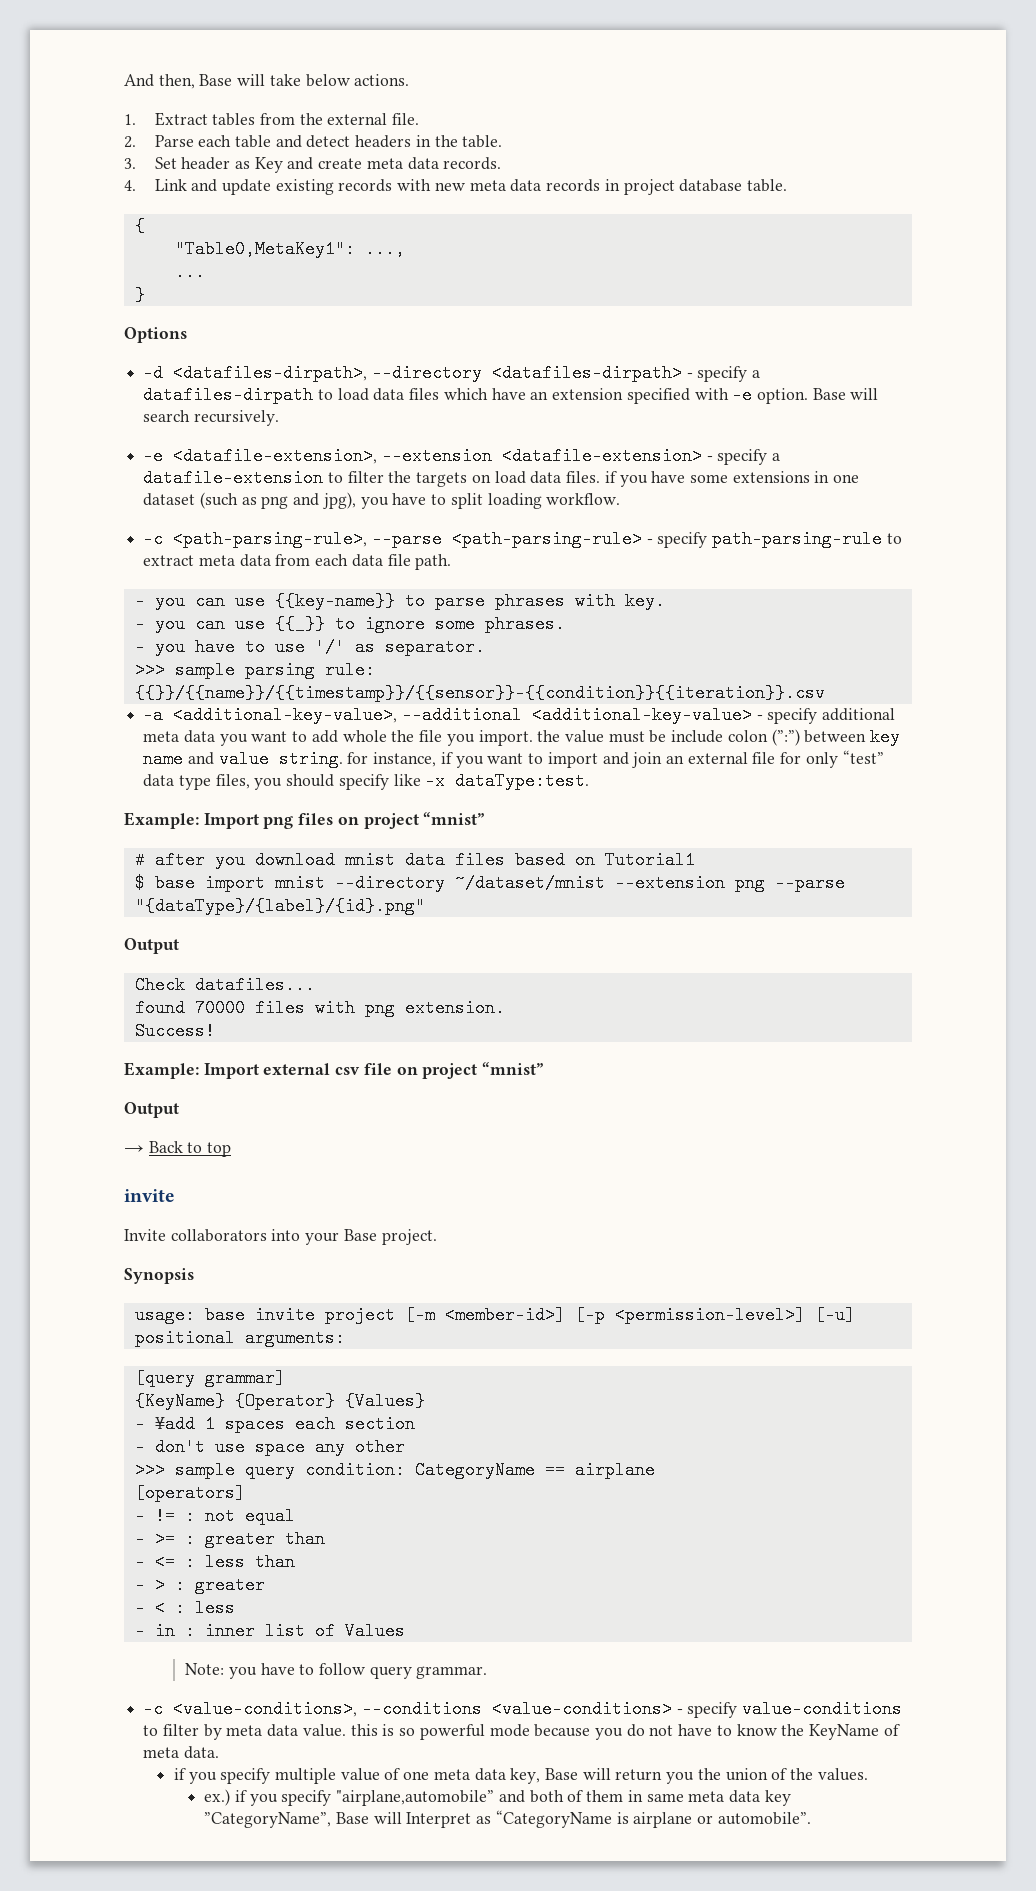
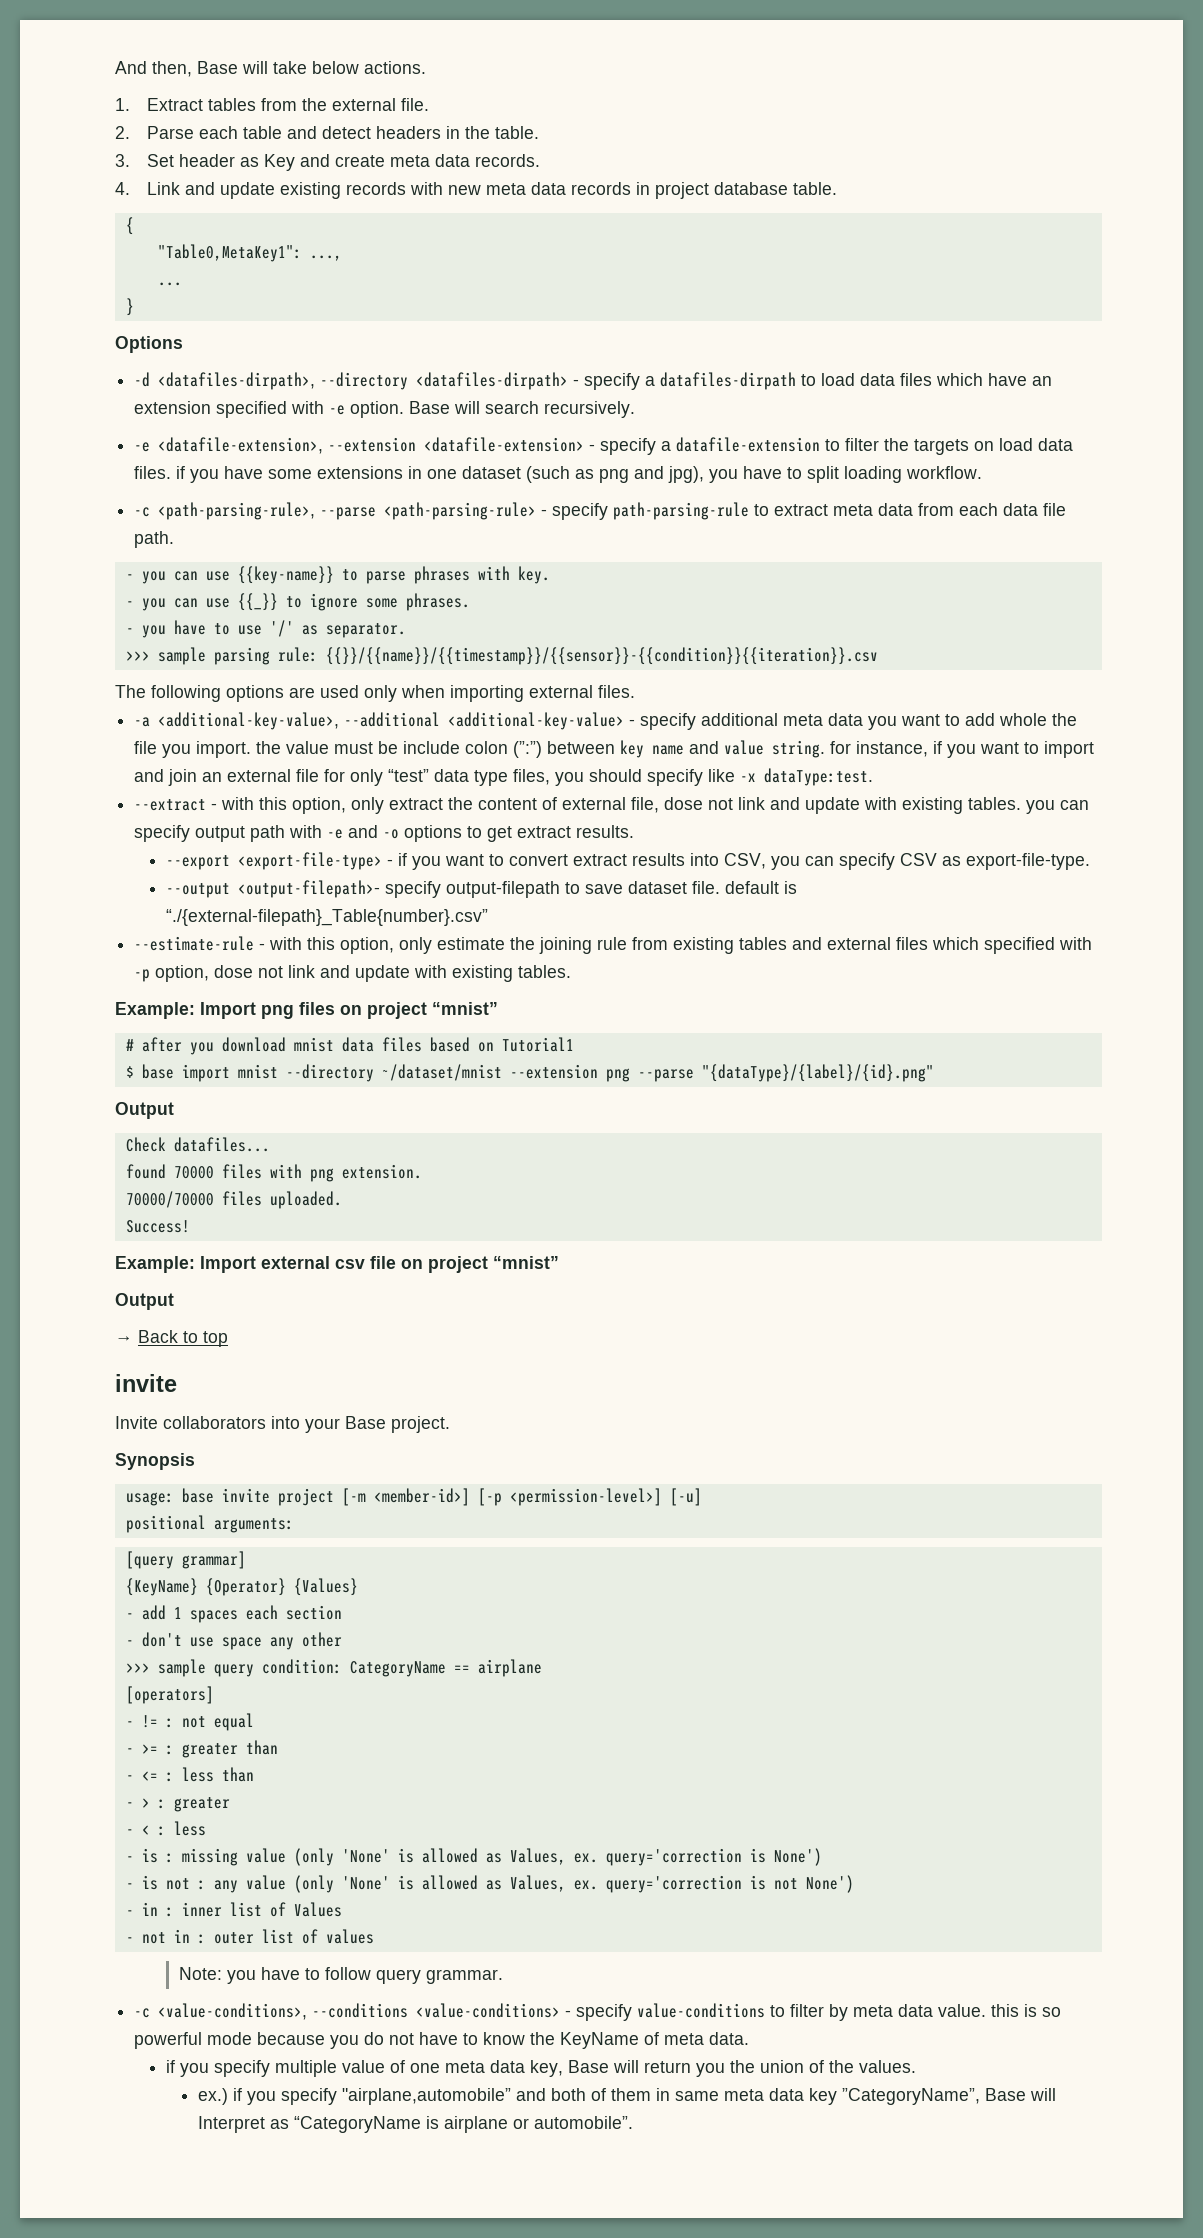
(825, 693) none -> [115,685,635,702] // The following options are used only when importing external files.
(590, 781) none -> [134,797,1090,814] [134,825,635,842] [166,852,1091,870] [166,880,798,898] [166,909,489,926] [134,936,1093,954] [134,965,572,982] // --extract - with this option, only extract the content of external file, dose not link and update with existing tables. you can specify output path with -e and -o options to get extract results. // --export <export-file-type> - if you want to convert extract results into CSV, you can specify CSV as export-file-type. // --output <output-filepath>- specify output-filepath to save dataset file. default is “./{external-filepath}_Table{number}.csv” // --estimate-rule - with this option, only estimate the joining rule from existing tables and external files which specified with -p option, dose not link and update with existing tables.
(505, 1008) none -> [125,1191,342,1209] // 70000/70000 files uploaded.
[154,1415,195,1433] ¥add -> [141,1605,166,1620] add
(235, 1608) none -> [125,1848,822,1866] [125,1875,854,1893] // - is : missing value (only 'None' is allowed as Values, ex. query='correction is None') // - is not : any value (only 'None' is allowed as Values, ex. query='correction is not None')
(405, 1631) none -> [125,1929,374,1944] // - not in : outer list of values

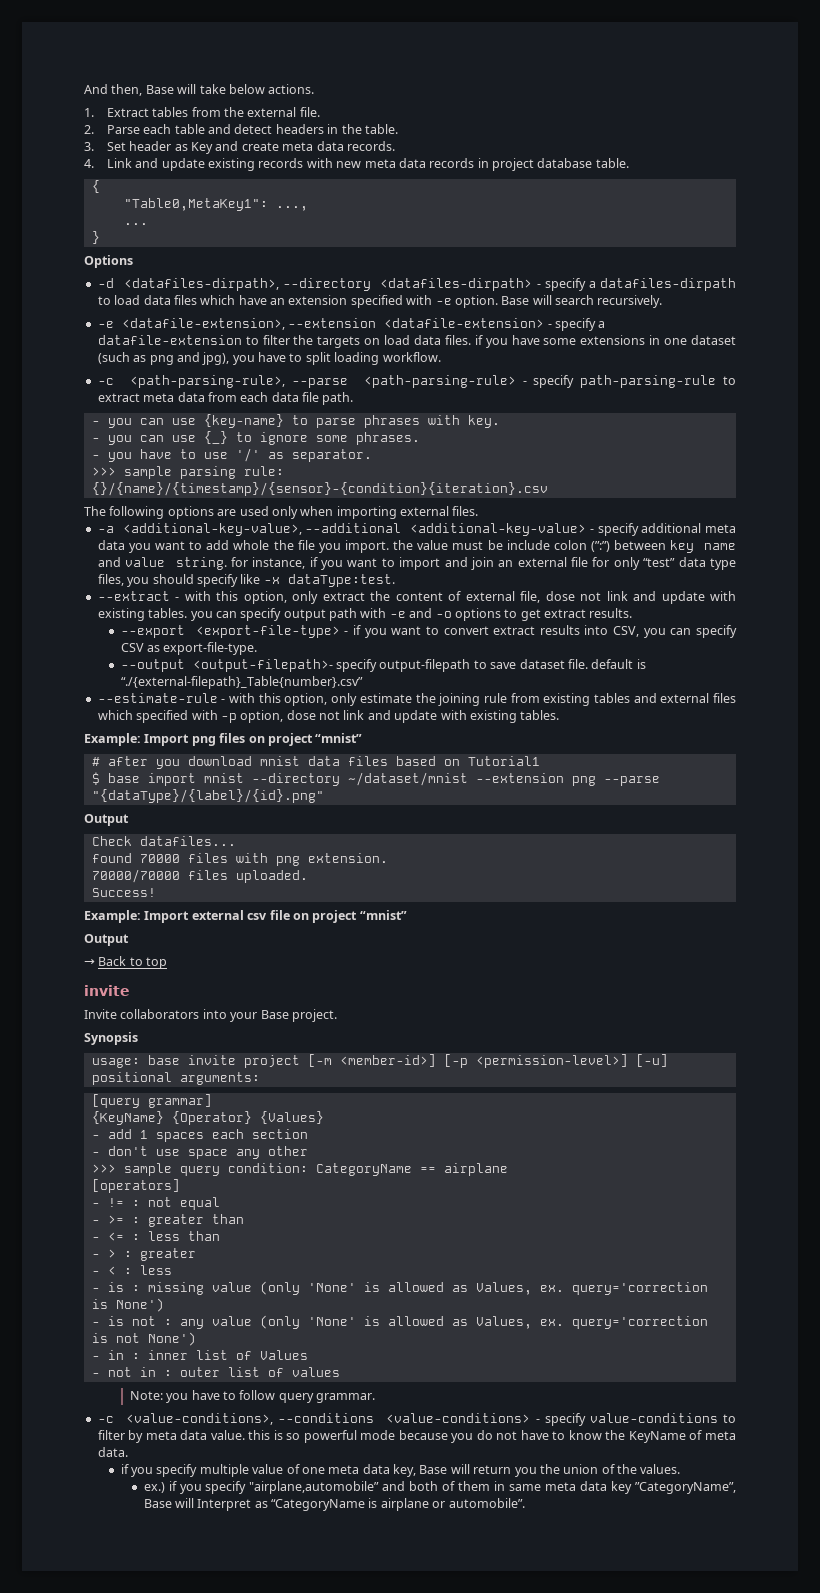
[237,566,334,584] {{key-name}} -> [203,414,284,428] {key-name}
[237,593,278,611] {{_}} -> [203,431,228,444] {_}
[325,647,878,665] {{}}/{{name}}/{{timestamp}}/{{sensor}}-{{condition}}{{iteration}}.csv -> [91,482,548,496] {}/{name}/{timestamp}/{sensor}-{condition}{iteration}.csv

